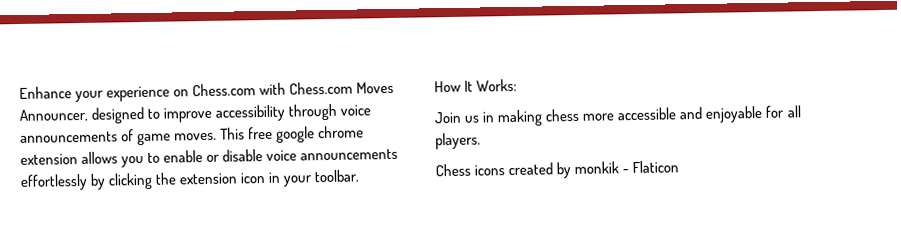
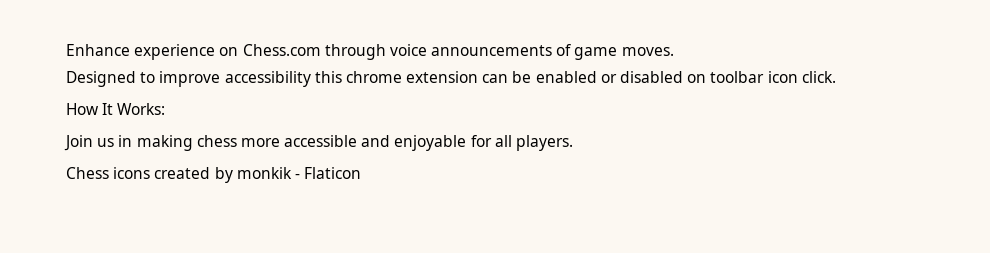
[75,90,105,103] your -> (130, 50) none
[259,81,395,96] [19,104,286,124] with Chess.com Moves Announcer, designed to improve accessibility -> (321, 50) none
[220,125,365,143] [20,148,399,168] [20,169,360,191] This free google chrome extension allows you to enable or disable voice announcements effortlessly by clicking the extension icon in your toolbar. -> [66,71,836,87] // Designed to improve accessibility this chrome extension can be enabled or disabled on toolbar icon click.

